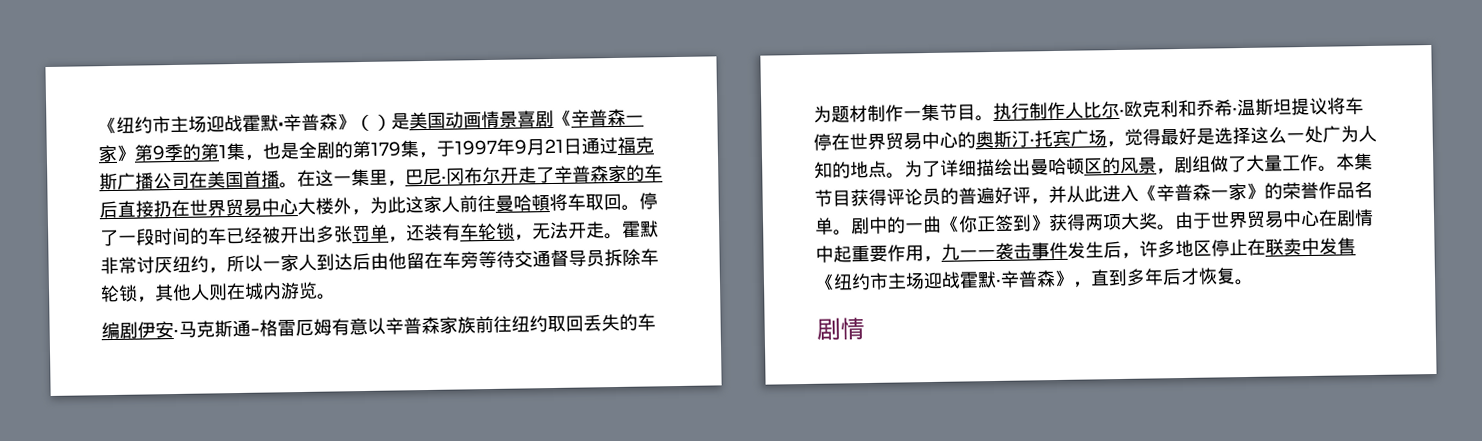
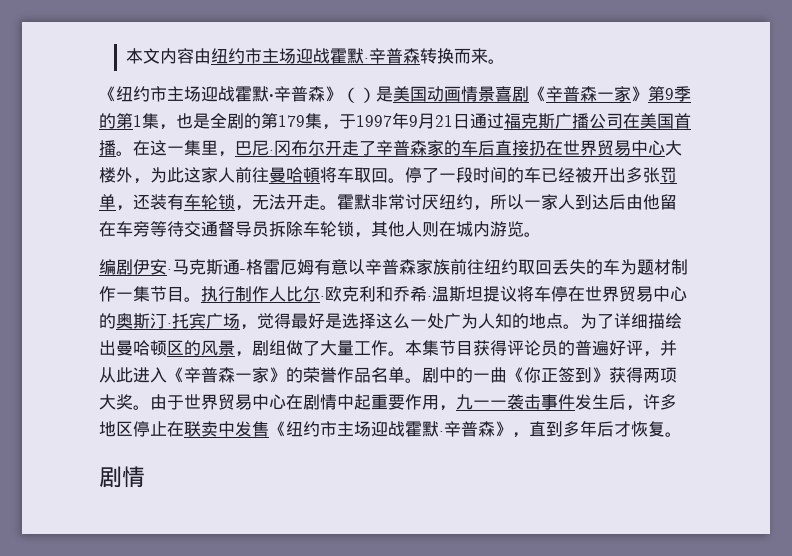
(98, 125) none -> [126,48,506,64] 本文内容由纽约市主场迎战霍默·辛普森转换而来。 //

